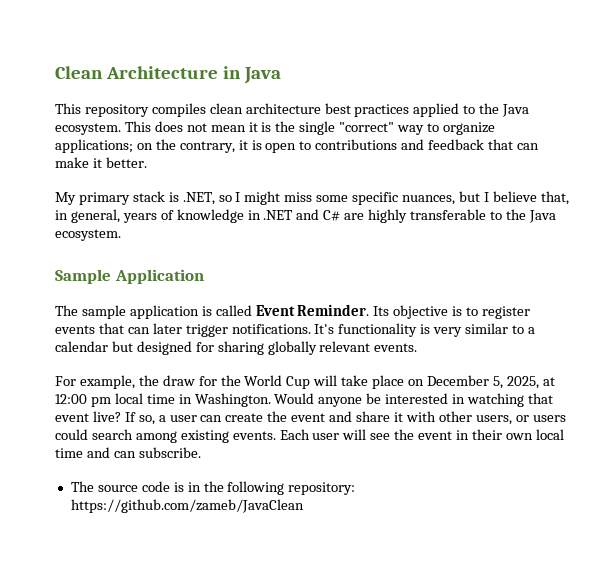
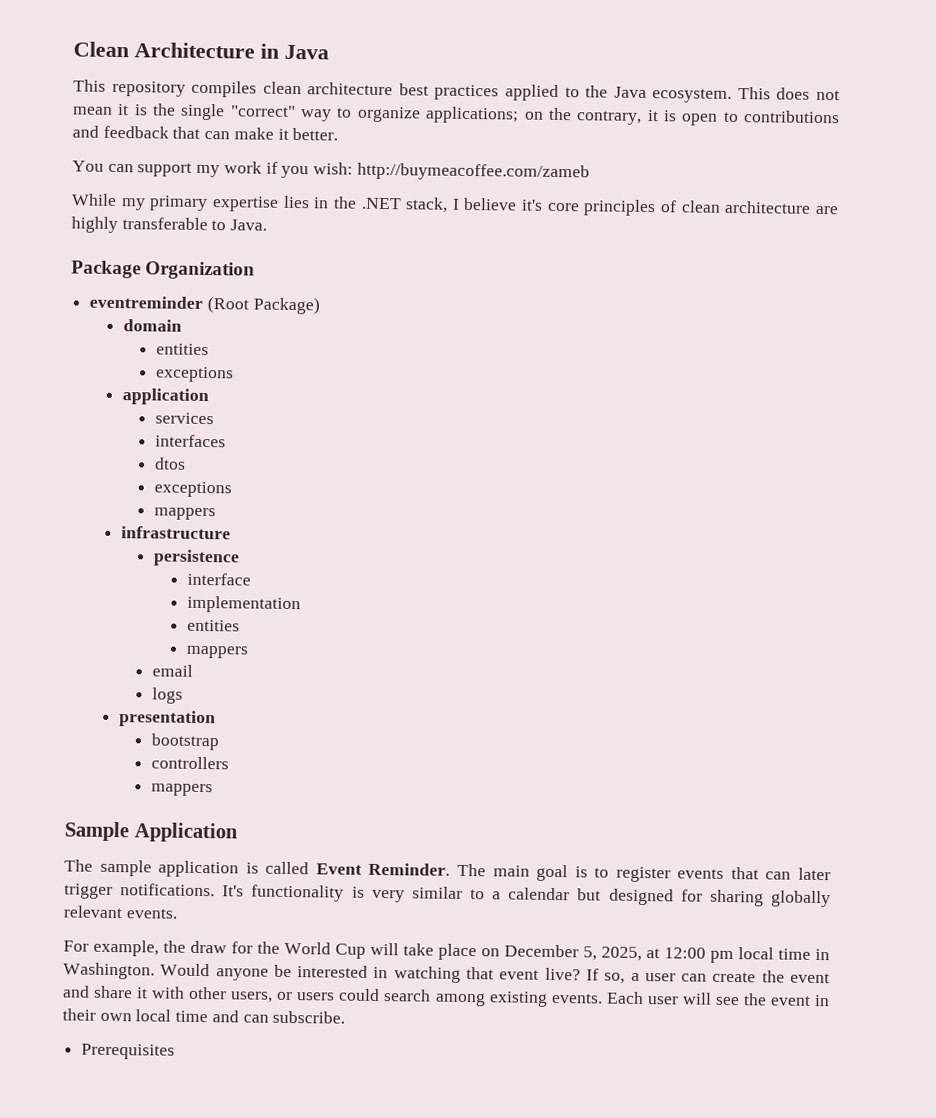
[55,191,569,205] [55,209,556,223] [55,229,121,241] My primary stack is .NET, so I might miss some specific nuances, but I believe that, in general, years of knowledge in .NET and C# are highly transferable to the Java ecosystem. -> [72,160,590,182] [71,193,839,217] [71,216,268,234] [71,260,256,280] [89,295,320,315] [122,319,182,332] [156,343,210,356] [155,366,235,383] [121,388,209,406] [155,412,215,425] [155,434,227,448] [154,457,187,470] [154,481,233,498] [154,507,217,521] [120,526,231,540] [153,549,241,567] [186,572,251,586] [186,595,301,614] [186,619,240,632] [185,645,248,659] [152,664,194,677] [152,687,184,704] [118,710,216,728] [151,733,220,751] [151,756,230,770] [151,783,214,797] You can support my work if you wish: http://buymeacoffee.com/zameb // While my primary expertise lies in the .NET stack, I believe it's core principles of clean architecture are highly transferable to Java. // Package Organization // eventreminder (Root Package) // domain // entities // exceptions // application // services // interfaces // dtos // exceptions // mappers // infrastructure // persistence // interface // implementation // entities // mappers // email // logs // presentation // bootstrap // controllers // mappers
[373,305,449,319] Its objective -> [456,863,569,882] The main goal
[70,481,356,495] [70,499,304,513] The source code is in the following repository: https://github.com/zameb/JavaClean -> [81,1043,176,1060] Prerequisites

